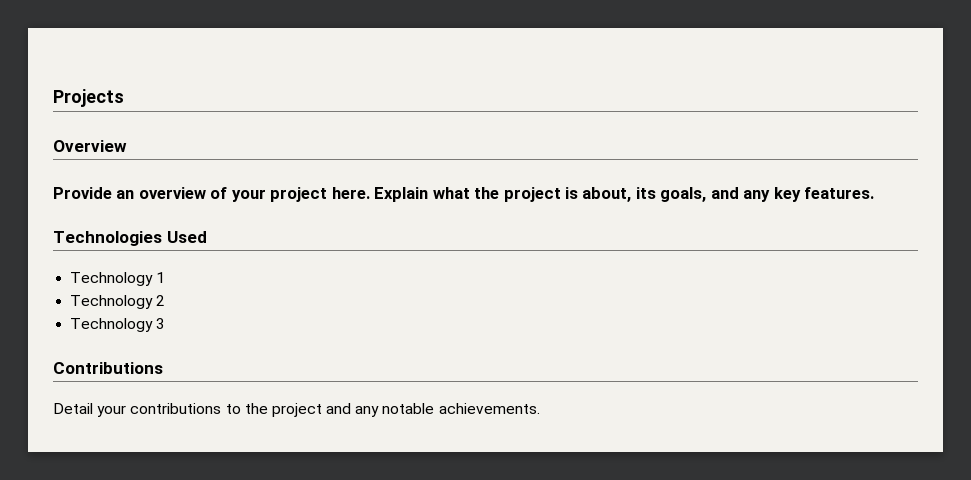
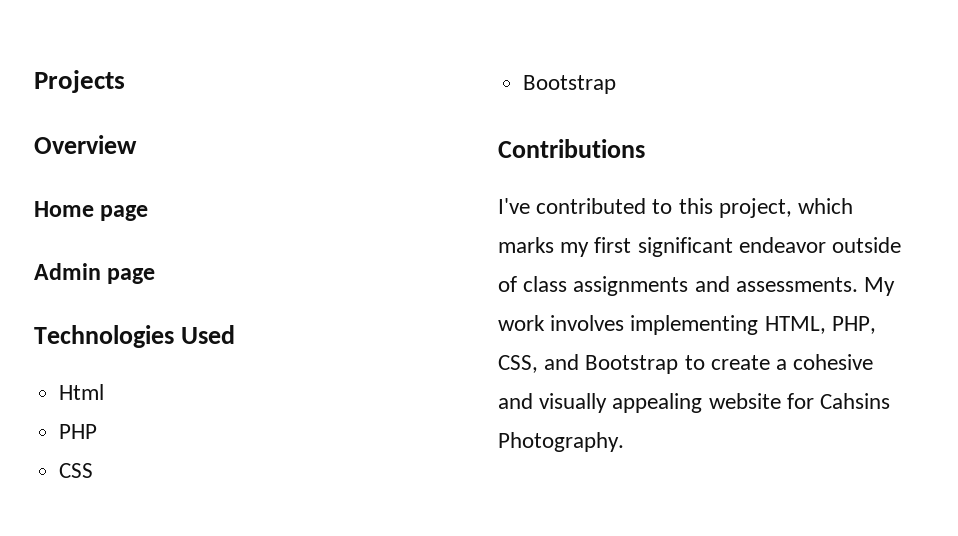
[53,187,875,202] [53,231,207,246] [70,272,166,286] [70,295,166,309] [70,318,166,332] [53,362,163,374] [53,403,540,417] Provide an overview of your project here. Explain what the project is about, its goals, and any key features. // Technologies Used // Technology 1 // Technology 2 // Technology 3 // Contributions // Detail your contributions to the project and any notable achievements. -> [34,201,149,221] [34,263,156,284] [34,325,235,348] [59,384,105,400] [59,424,98,439] [59,463,94,478] [523,75,617,94] [498,139,645,158] [498,198,854,218] [498,237,902,257] [498,276,896,296] [498,315,876,335] [498,354,874,374] [498,393,891,413] [498,432,624,452] Home page // Admin page // Technologies Used // Html // PHP // CSS // Bootstrap // Contributions // I've contributed to this project, which marks my first significant endeavor outside of class assignments and assessments. My work involves implementing HTML, PHP, CSS, and Bootstrap to create a cohesive and visually appealing website for Cahsins Photography.

